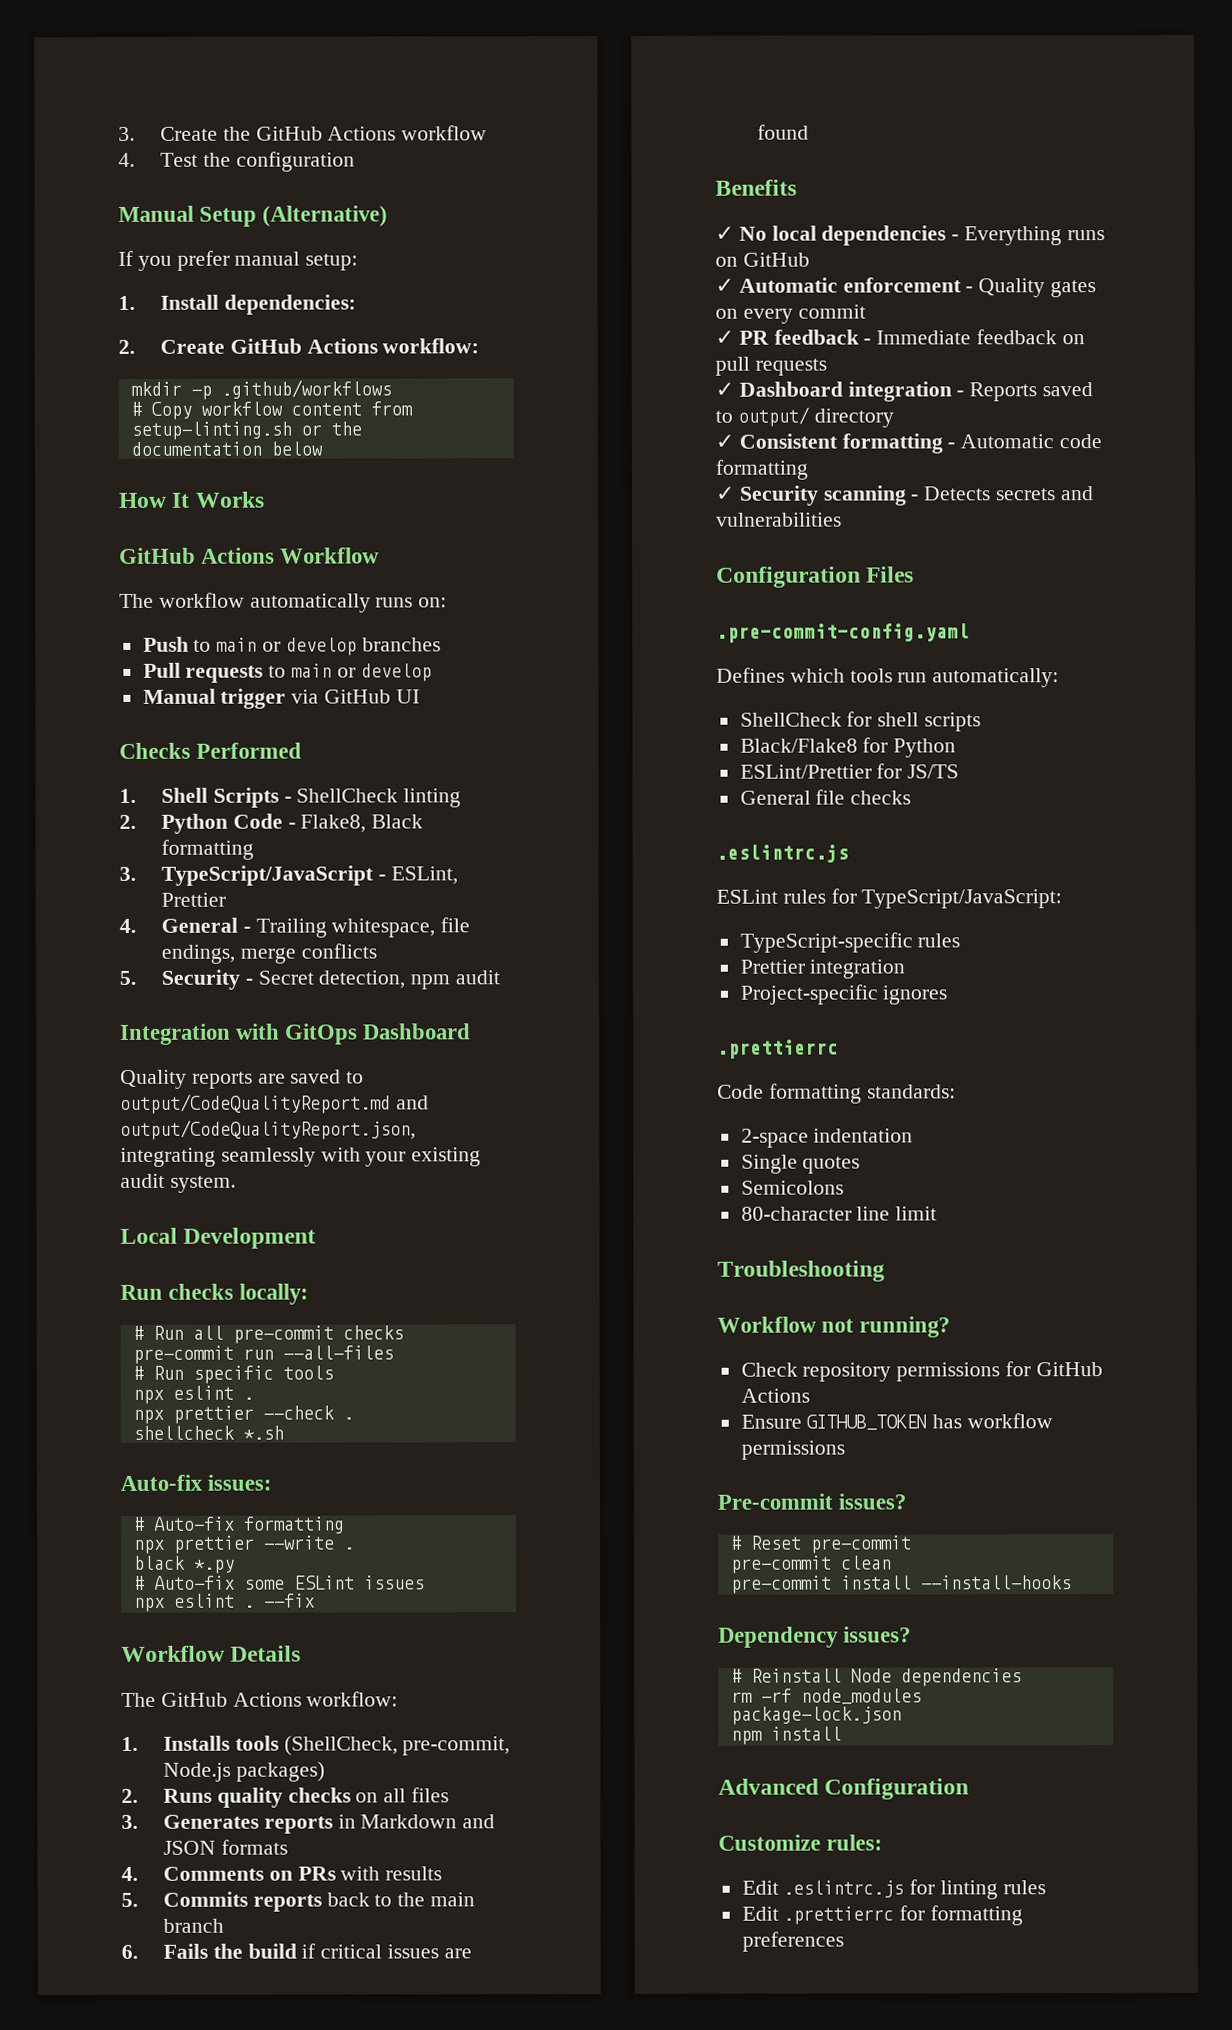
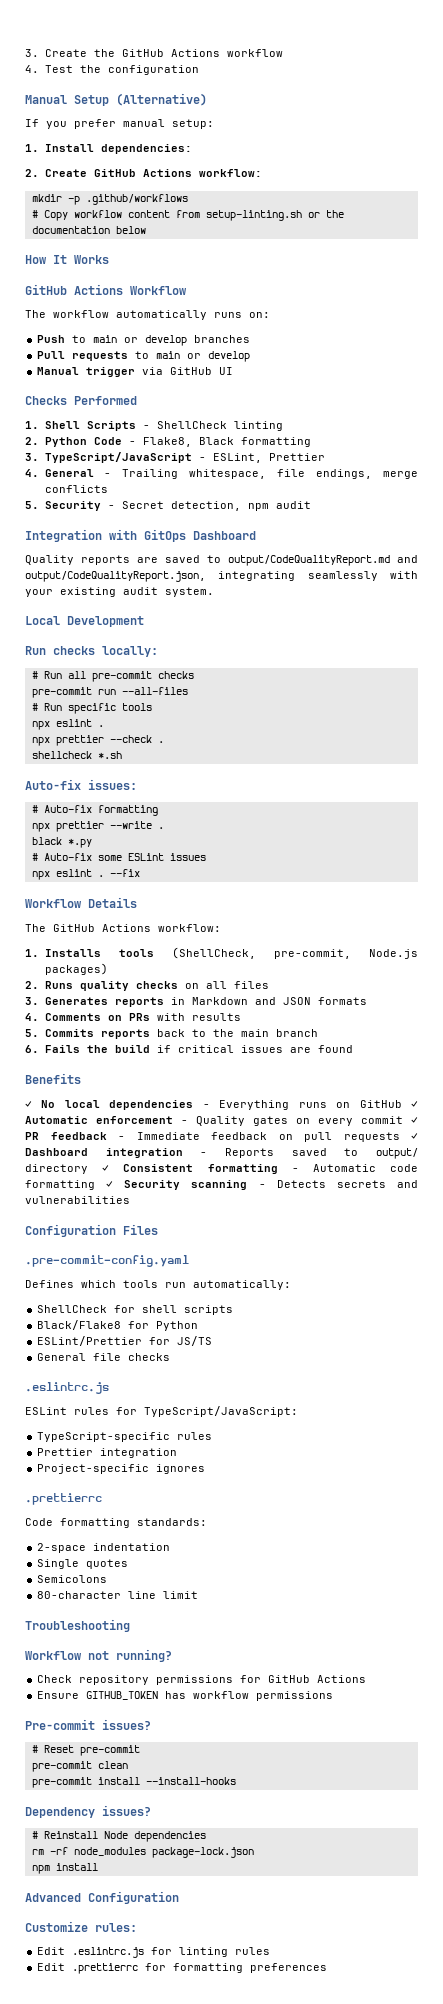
(810, 259) // -> (402, 1104) none
(866, 311) // -> (403, 1120) none
(827, 367) // -> (400, 1137) none
(894, 418) // -> (88, 1169) none
(808, 469) // -> (95, 1185) none

